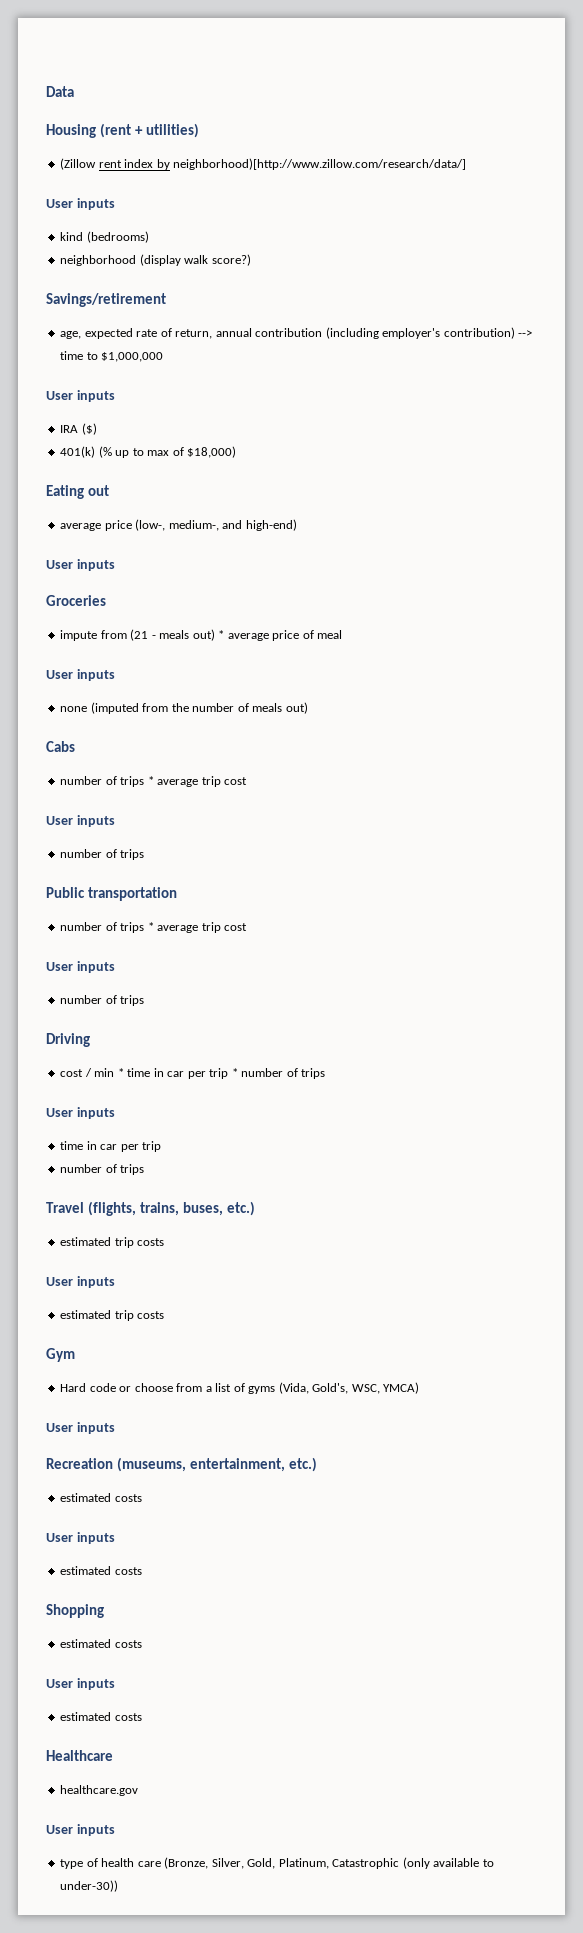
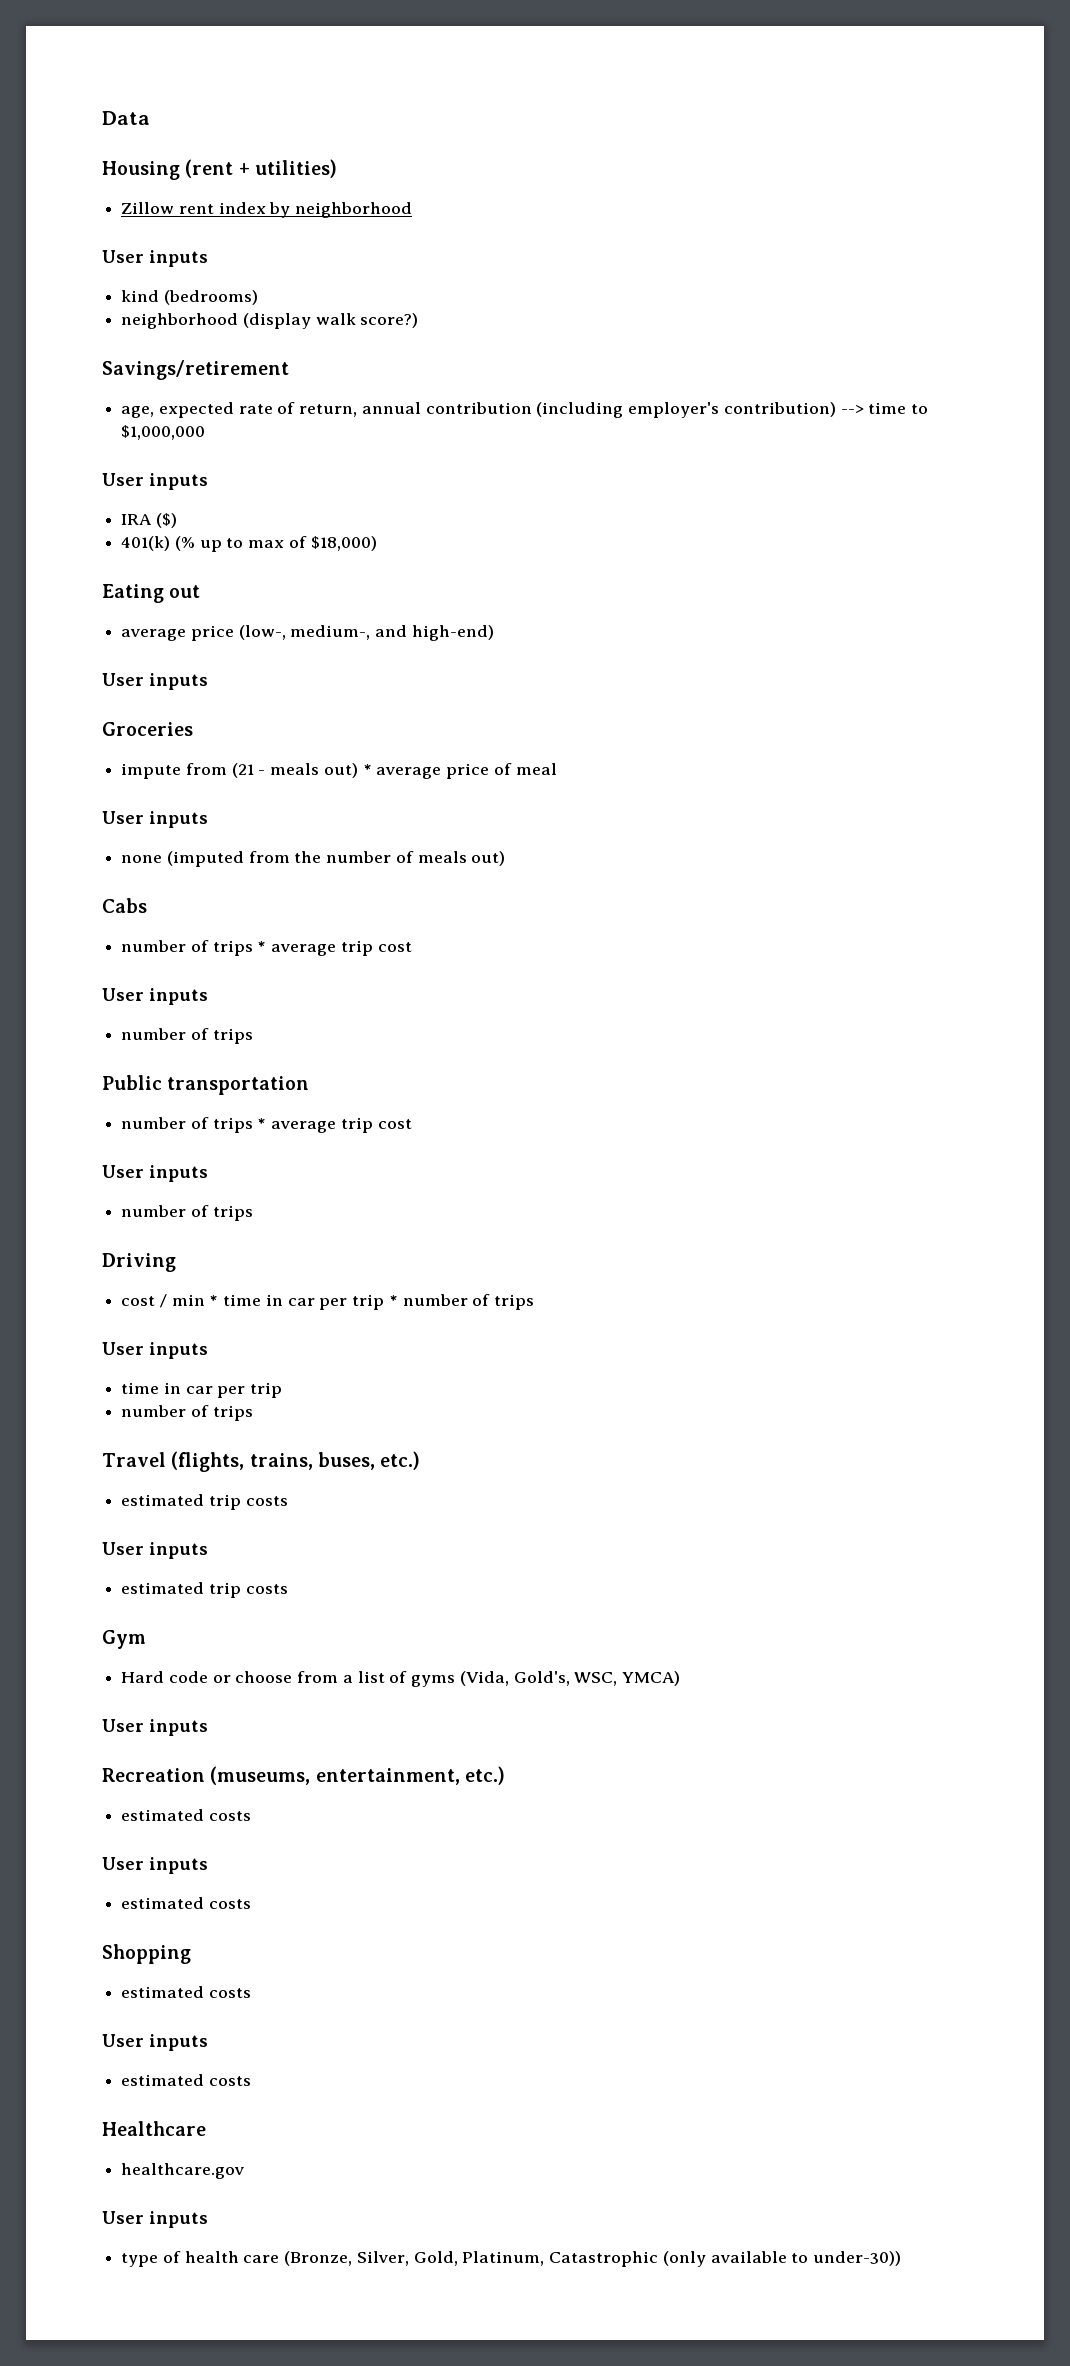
[60,158,97,170] (Zillow -> [121,202,175,214] Zillow
[173,158,467,170] neighborhood)[http://www.zillow.com/research/data/] -> [295,202,413,218] neighborhood

